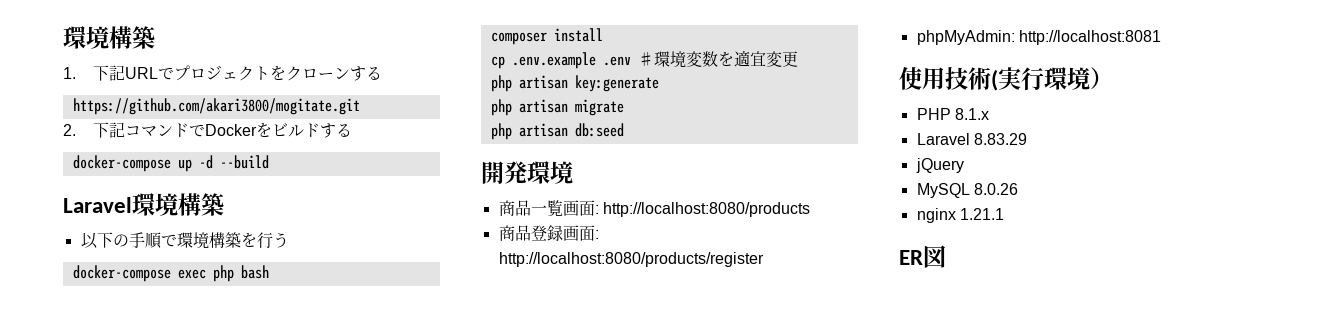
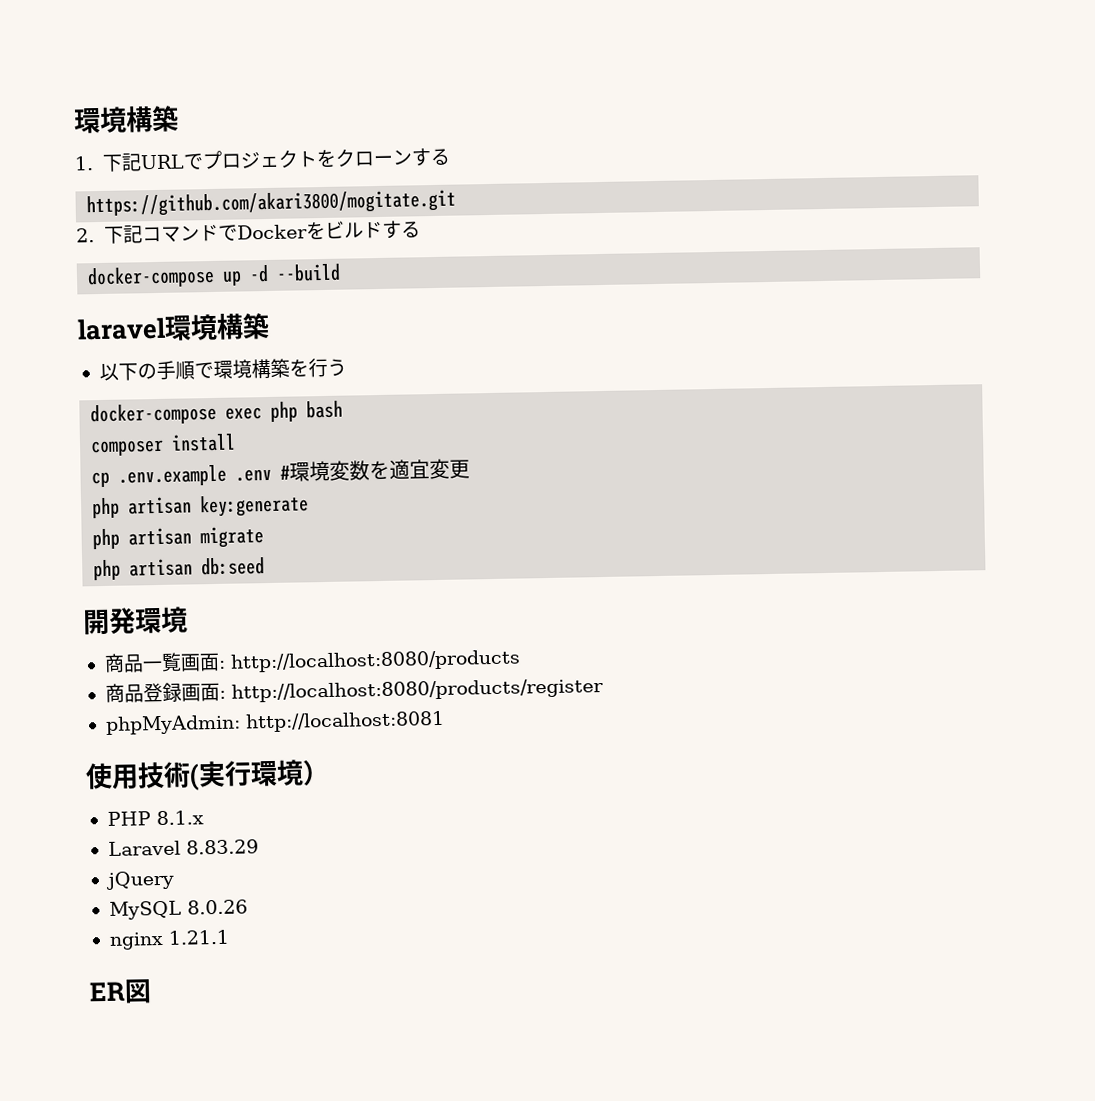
[63,197,132,213] Laravel -> [77,317,166,341] laravel
[637,52,654,66] ♯ -> [280,465,291,480] #

